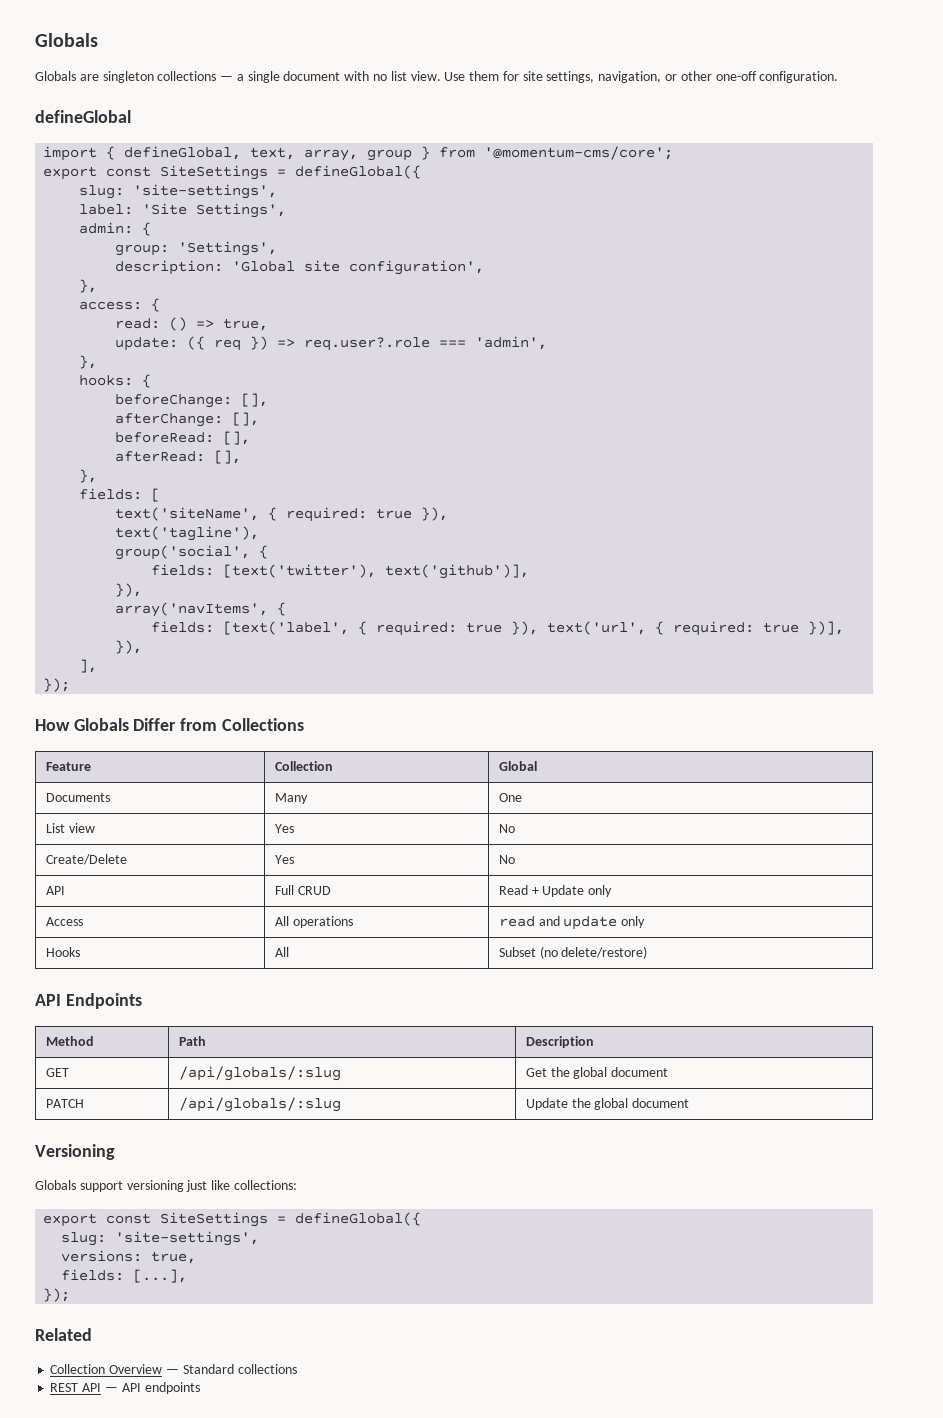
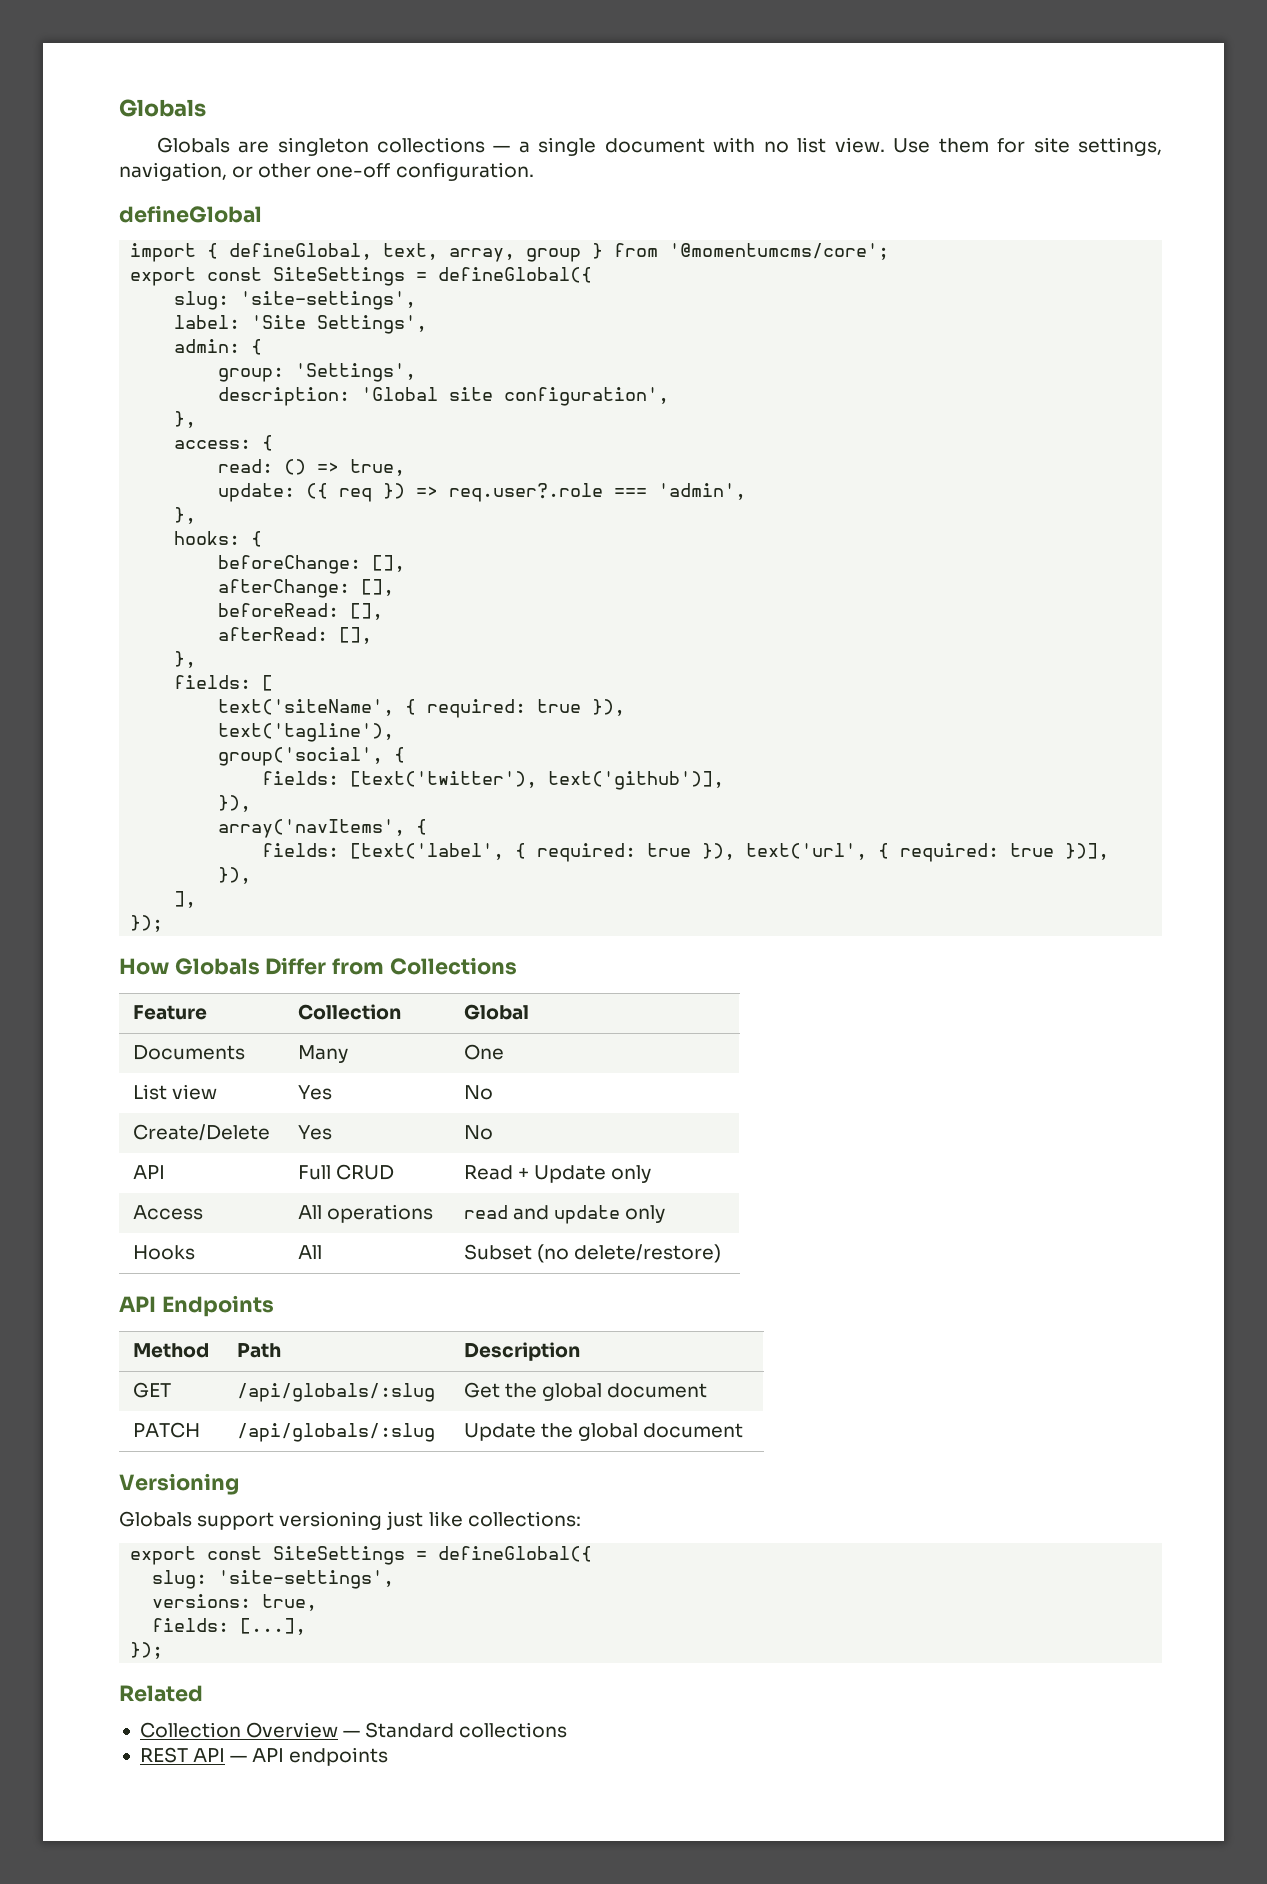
[484,146,674,160] '@momentum-cms/core'; -> [669,243,890,260] '@momentumcms/core';

